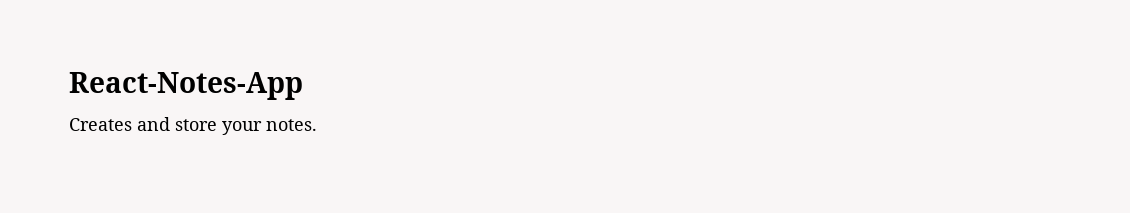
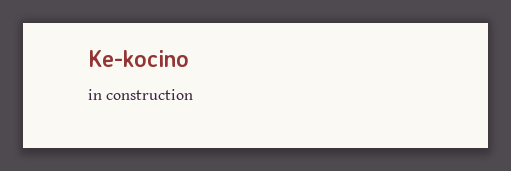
[69,72,303,100] [69,117,317,135] React-Notes-App // Creates and store your notes. -> [88,50,189,67] [88,89,194,100] Ke-kocino // in construction

